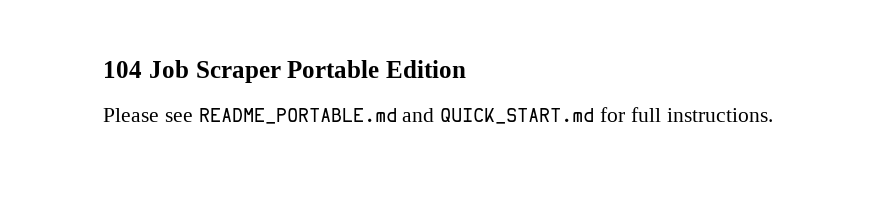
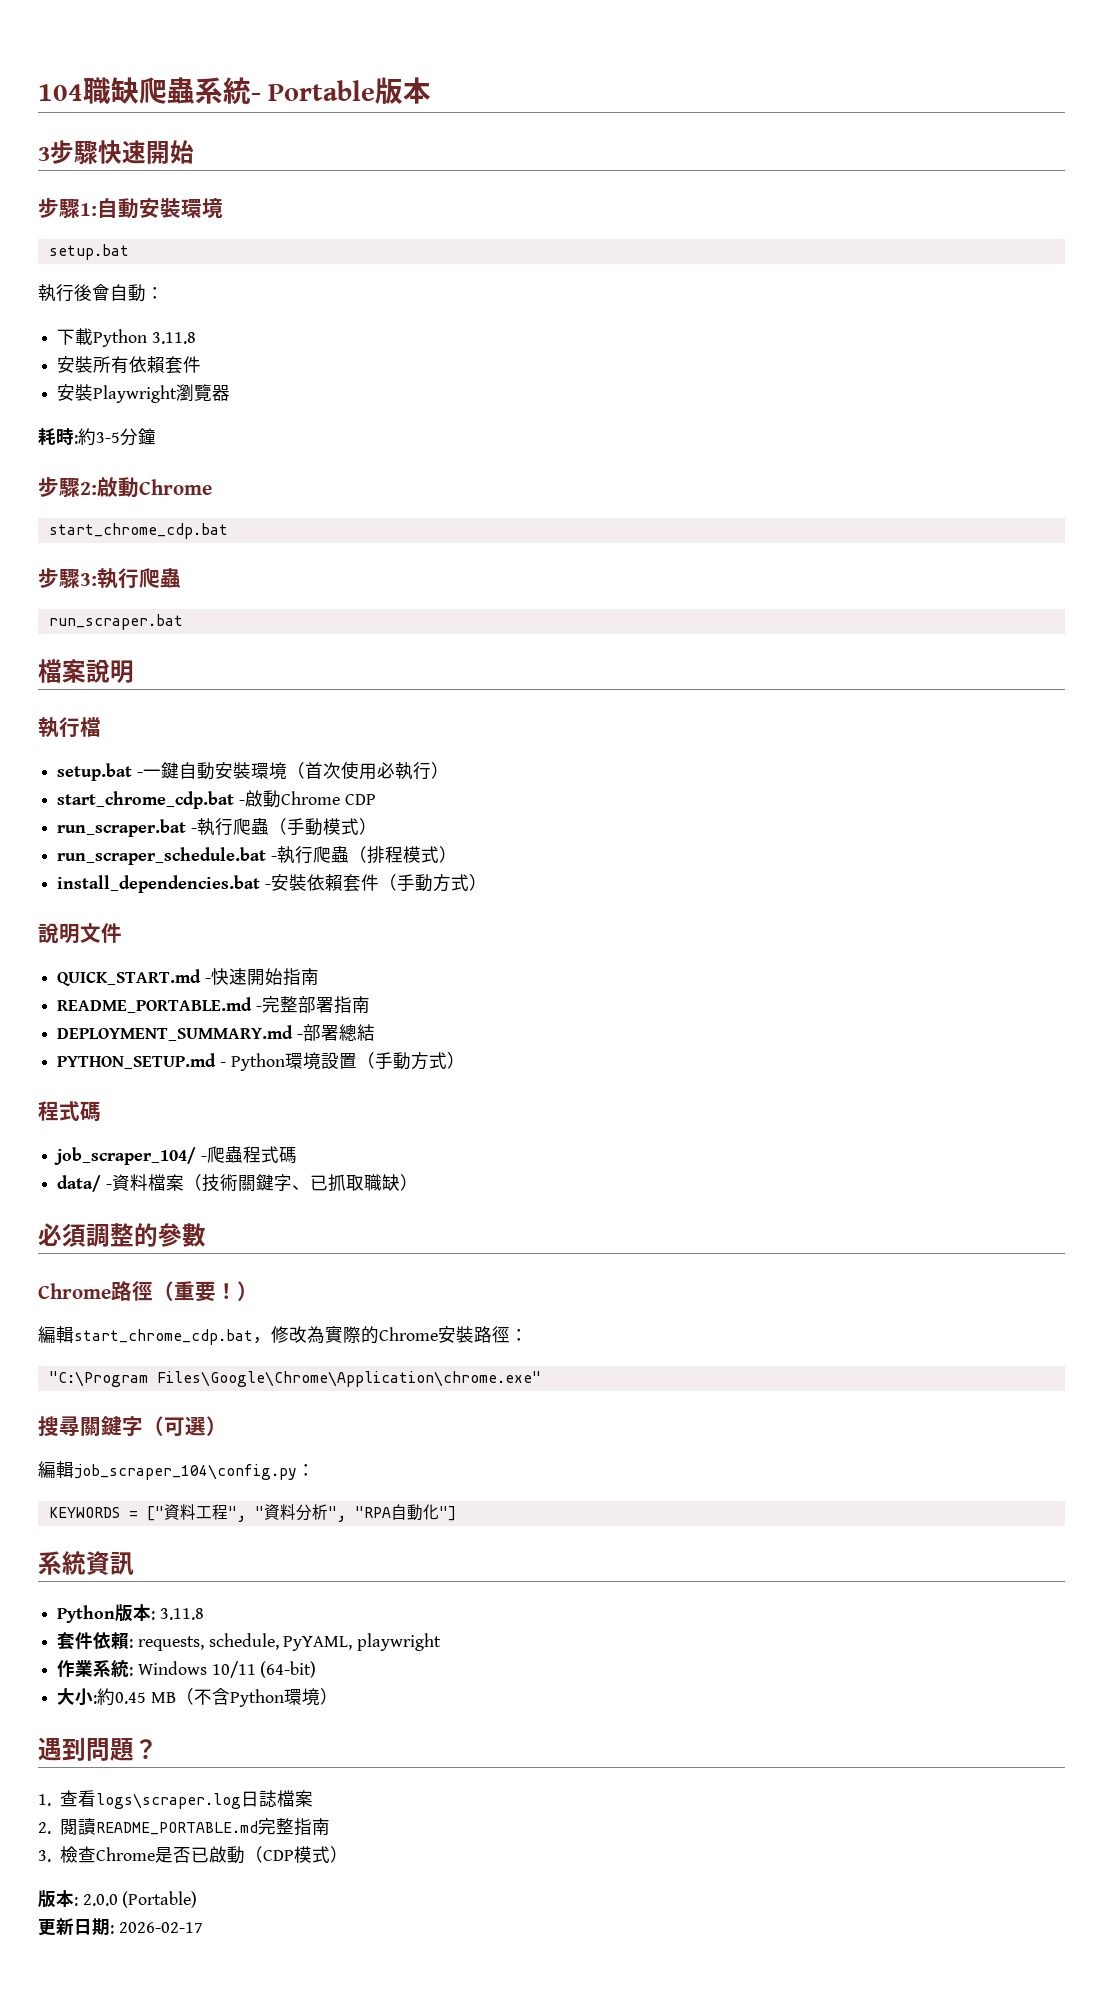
[148,60,466,83] [103,107,773,124] Job Scraper Portable Edition // Please see README_PORTABLE.md and QUICK_START.md for full instructions. -> [83,77,432,105] [38,140,194,164] [38,198,223,219] [48,244,129,260] [38,284,164,302] [57,328,196,347] [57,356,202,374] [57,384,231,403] [38,428,156,446] [38,477,212,498] [48,523,228,539] [38,568,181,589] [48,614,183,630] [38,659,134,683] [38,717,101,738] [57,761,449,781] [57,790,376,809] [57,818,377,837] [57,846,457,865] [57,874,487,893] [38,923,122,944] [57,968,319,986] [57,996,370,1014] [57,1024,375,1041] [57,1052,465,1071] [38,1101,101,1122] [54,1146,297,1165] [57,1174,418,1192] [38,1223,206,1247] [38,1281,258,1302] [38,1326,528,1345] [48,1371,541,1387] [38,1416,227,1437] [38,1461,315,1480] [48,1504,456,1522] [38,1551,134,1576] [57,1604,204,1623] [57,1632,442,1651] [57,1660,317,1678] [57,1688,338,1707] [38,1737,158,1761] [38,1790,313,1809] [38,1818,330,1836] [38,1846,348,1864] [38,1890,198,1908] [38,1918,203,1936] 職缺爬蟲系統- Portable版本 // 3步驟快速開始 // 步驟1:自動安裝環境 // setup.bat // 執行後會自動： // 下載Python 3.11.8 // 安裝所有依賴套件 // 安裝Playwright瀏覽器 // 耗時:約3-5分鐘 // 步驟2:啟動Chrome // start_chrome_cdp.bat // 步驟3:執行爬蟲 // run_scraper.bat // 檔案說明 // 執行檔 // setup.bat -一鍵自動安裝環境（首次使用必執行） // start_chrome_cdp.bat -啟動Chrome CDP // run_scraper.bat -執行爬蟲（手動模式） // run_scraper_schedule.bat -執行爬蟲（排程模式） // install_dependencies.bat -安裝依賴套件（手動方式） // 說明文件 // QUICK_START.md -快速開始指南 // README_PORTABLE.md -完整部署指南 // DEPLOYMENT_SUMMARY.md -部署總結 // PYTHON_SETUP.md - Python環境設置（手動方式） // 程式碼 // job_scraper_104/ -爬蟲程式碼 // data/ -資料檔案（技術關鍵字、已抓取職缺） // 必須調整的參數 // Chrome路徑（重要！） // 編輯start_chrome_cdp.bat，修改為實際的Chrome安裝路徑： // "C:\Program Files\Google\Chrome\Application\chrome.exe" // 搜尋關鍵字（可選） // 編輯job_scraper_104\config.py： // KEYWORDS = ["資料工程", "資料分析", "RPA自動化"] // 系統資訊 // Python版本: 3.11.8 // 套件依賴: requests, schedule, PyYAML, playwright // 作業系統: Windows 10/11 (64-bit) // 大小:約0.45 MB（不含Python環境） // 遇到問題？ // 1.查看logs\scraper.log日誌檔案 // 2.閱讀README_PORTABLE.md完整指南 // 3.檢查Chrome是否已啟動（CDP模式） // 版本: 2.0.0 (Portable) // 更新日期: 2026-02-17

